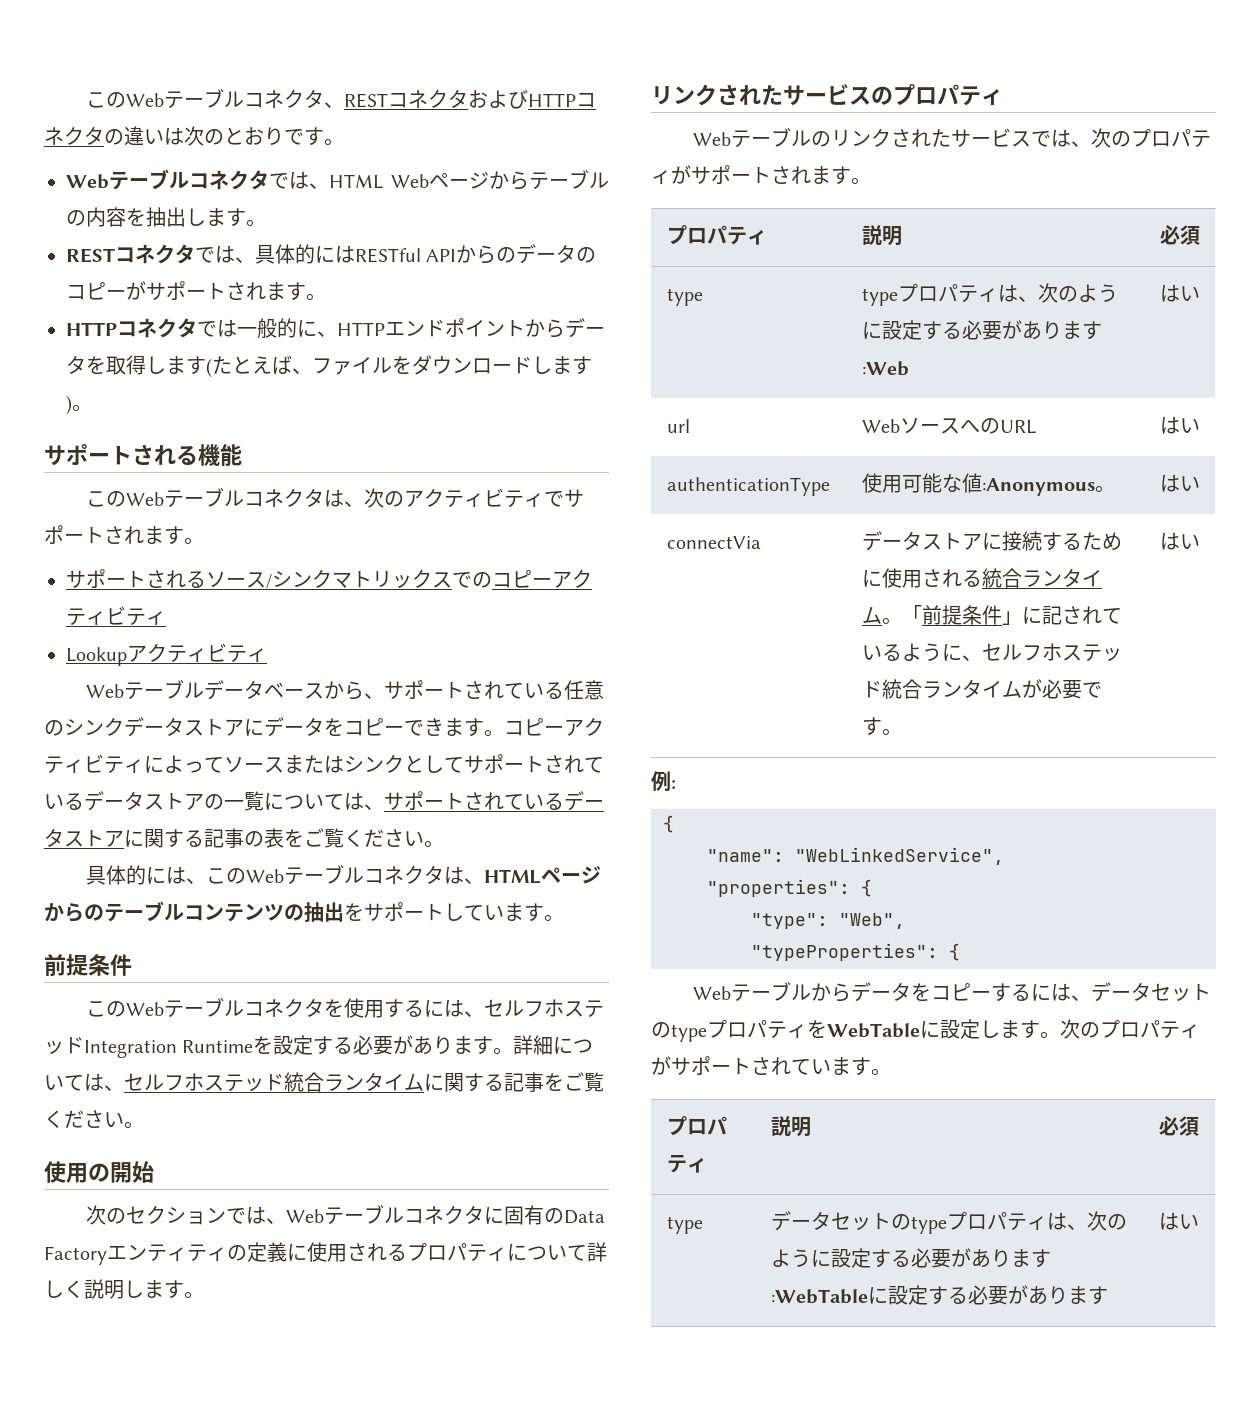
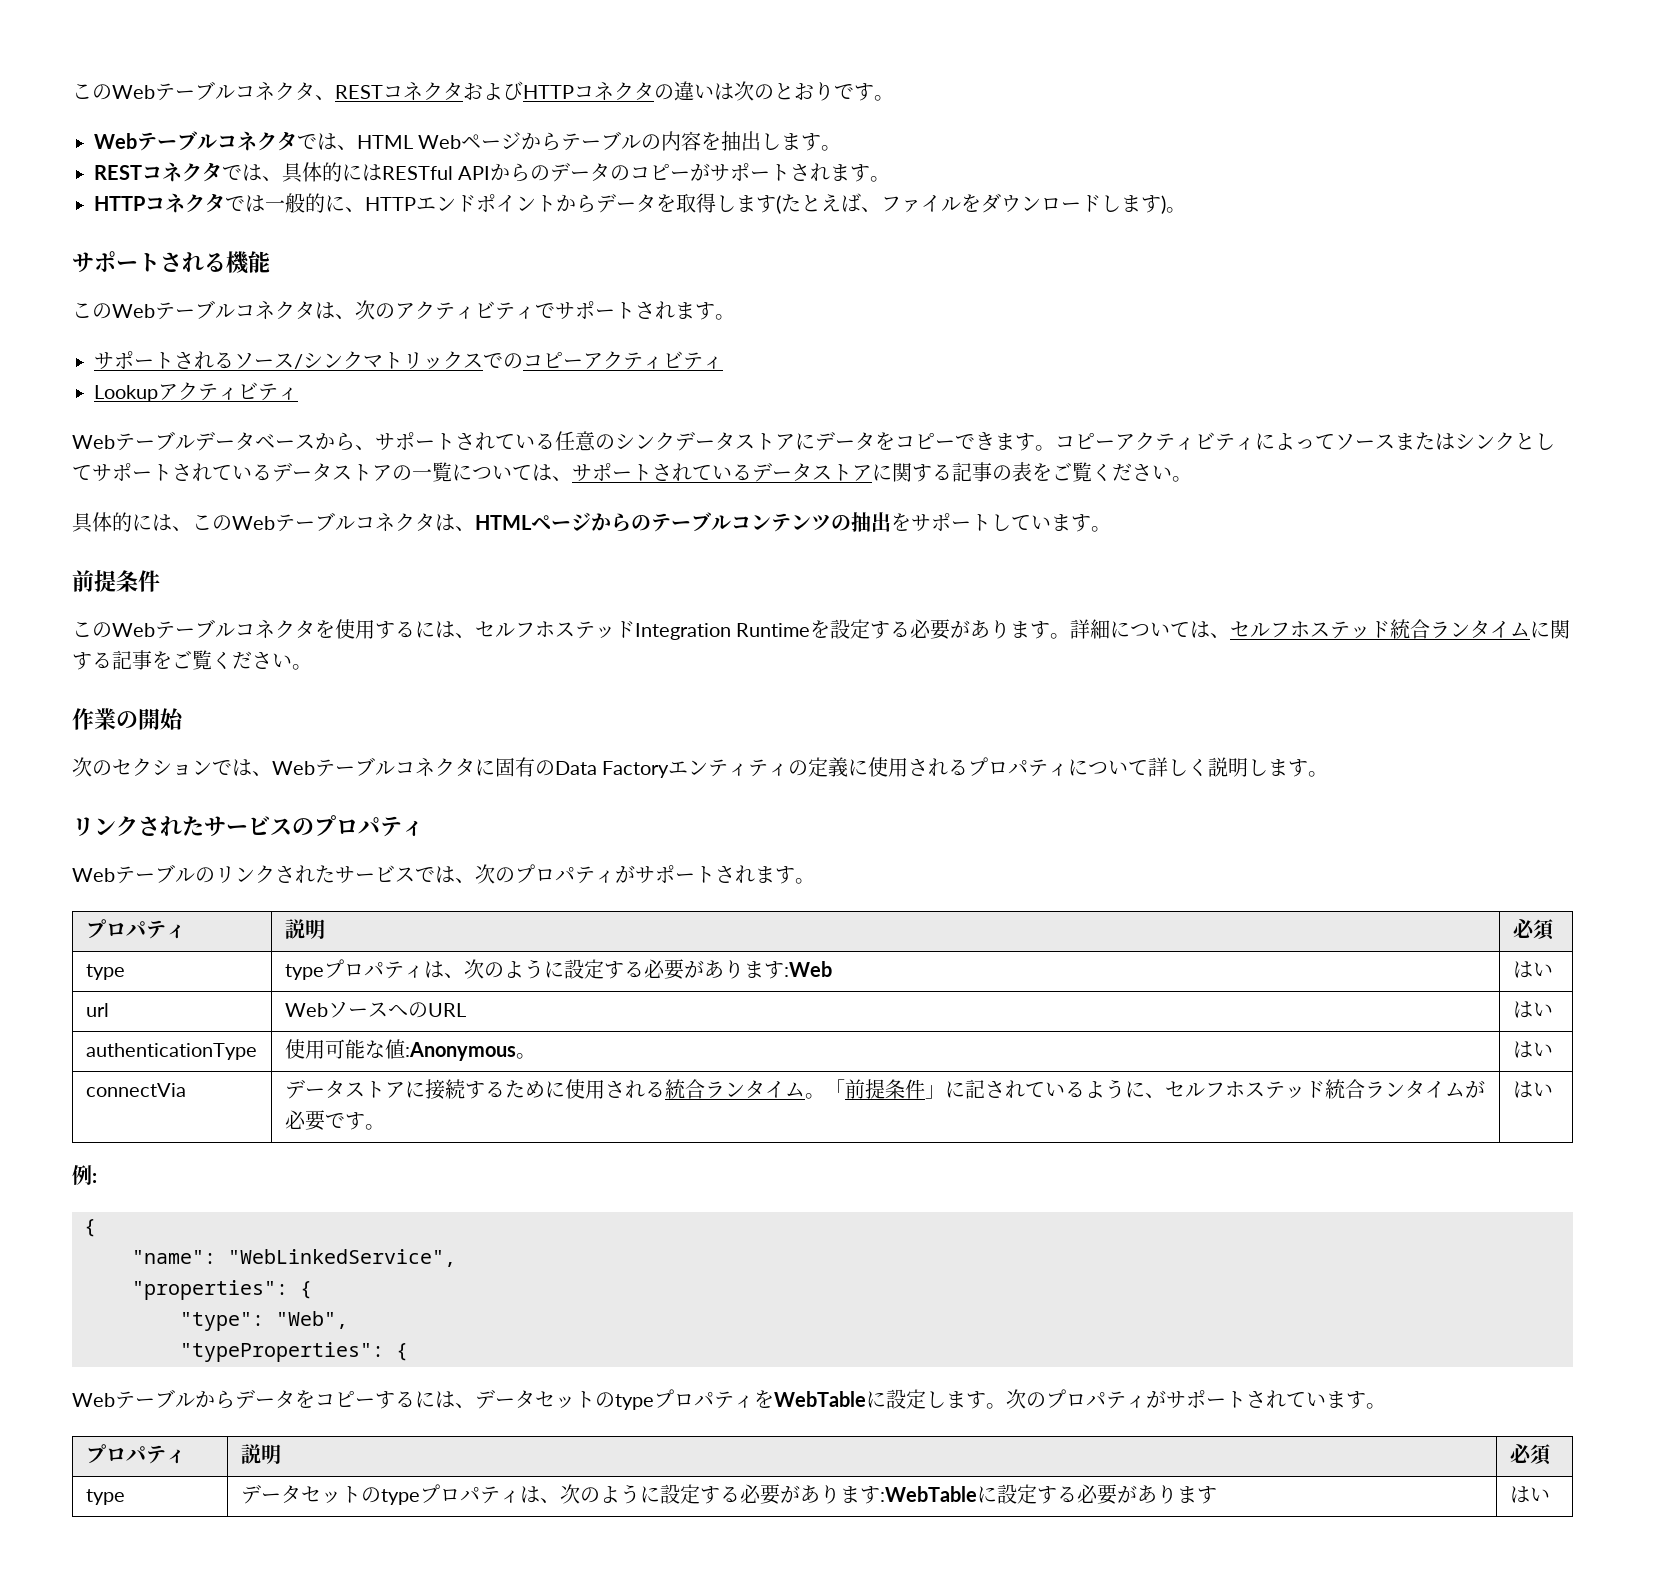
[44,1161,88,1183] 使用 -> [72,708,116,730] 作業

